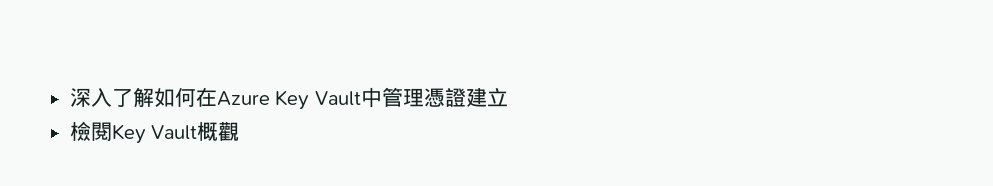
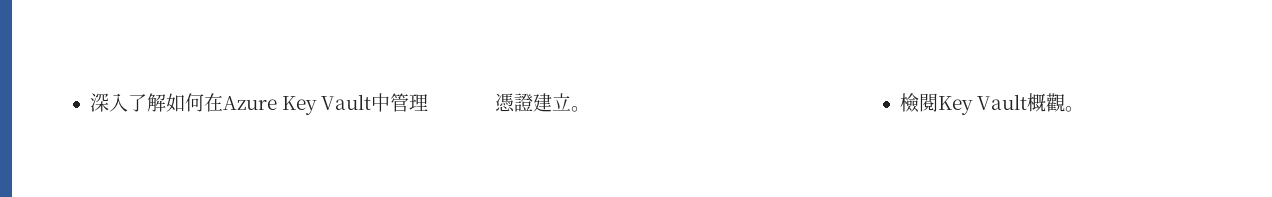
(508, 97) none -> [570,106,590,112] 。
(240, 131) none -> [1065,106,1085,112] 。

